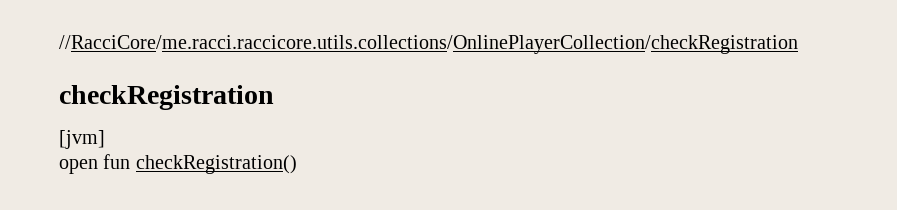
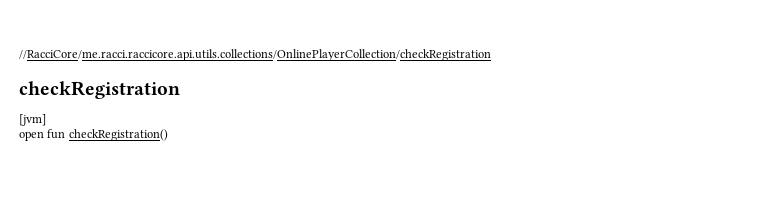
[59,35,798,54] //RacciCore/me.racci.raccicore.utils.collections/OnlinePlayerCollection/checkRegistration -> [19,49,491,61] //RacciCore/me.racci.raccicore.api.utils.collections/OnlinePlayerCollection/checkRegistration

